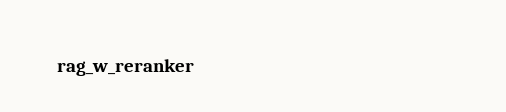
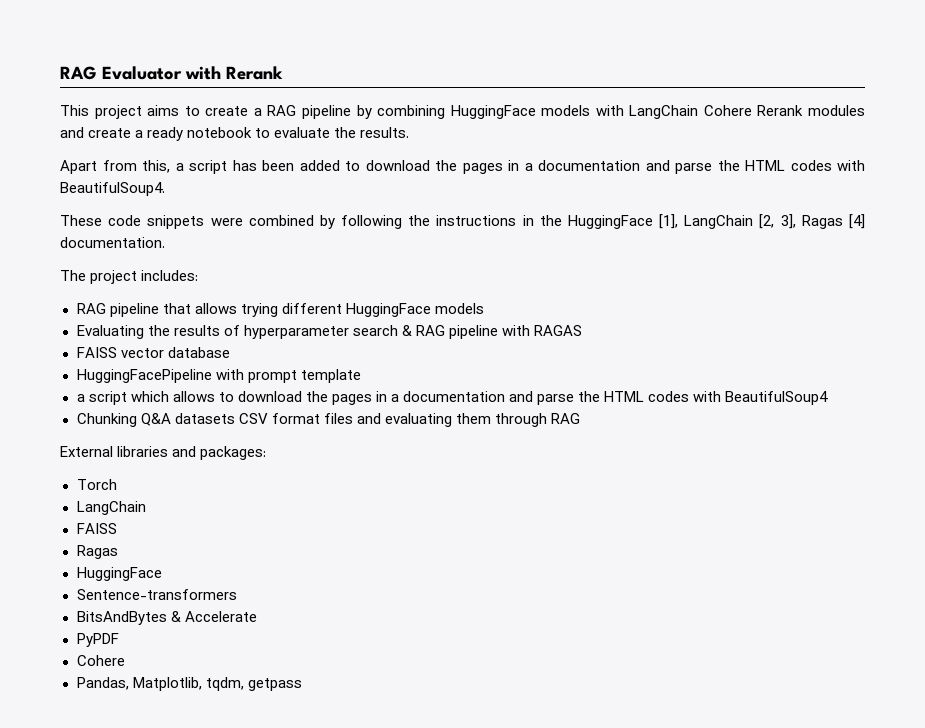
[57,59,194,76] rag_w_reranker -> [60,66,283,80] [60,105,865,119] [60,127,410,141] [60,160,865,174] [60,182,165,196] [60,214,865,229] [60,237,165,248] [60,270,199,284] [76,303,484,317] [76,325,583,339] [76,347,230,358] [76,369,361,383] [76,391,829,405] [76,413,581,427] [60,446,267,460] [76,479,117,490] [76,501,146,515] [76,523,117,534] [76,545,118,559] [76,567,162,581] [76,589,237,600] [76,611,257,625] [76,633,119,647] [76,655,125,666] [76,677,302,691] RAG Evaluator with Rerank // This project aims to create a RAG pipeline by combining HuggingFace models with LangChain Cohere Rerank modules and create a ready notebook to evaluate the results. // Apart from this, a script has been added to download the pages in a documentation and parse the HTML codes with BeautifulSoup4. // These code snippets were combined by following the instructions in the HuggingFace [1], LangChain [2, 3], Ragas [4] documentation. // The project includes: // RAG pipeline that allows trying different HuggingFace models // Evaluating the results of hyperparameter search & RAG pipeline with RAGAS // FAISS vector database // HuggingFacePipeline with prompt template // a script which allows to download the pages in a documentation and parse the HTML codes with BeautifulSoup4 // Chunking Q&A datasets CSV format files and evaluating them through RAG // External libraries and packages: // Torch // LangChain // FAISS // Ragas // HuggingFace // Sentence-transformers // BitsAndBytes & Accelerate // PyPDF // Cohere // Pandas, Matplotlib, tqdm, getpass

